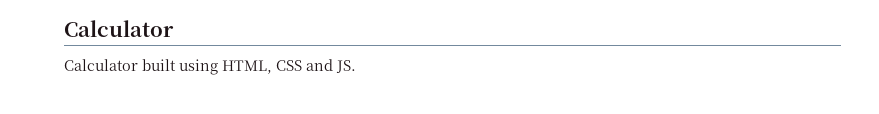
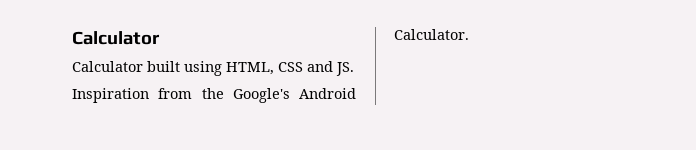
(356, 66) none -> [72,88,356,103] [394,29,469,40] // Inspiration from the Google's Android Calculator.

